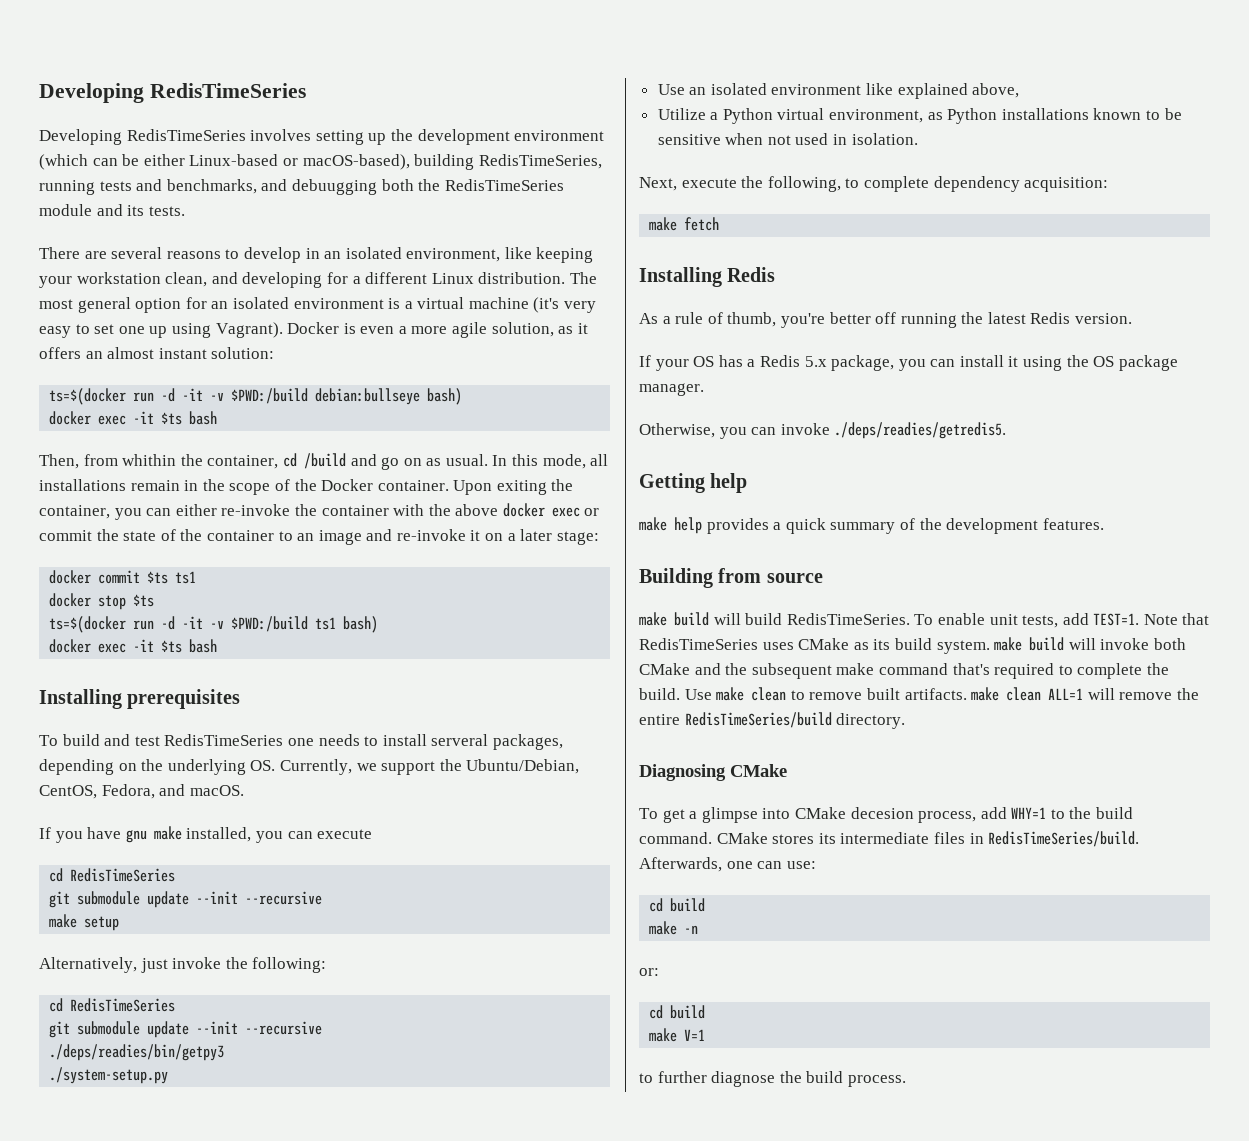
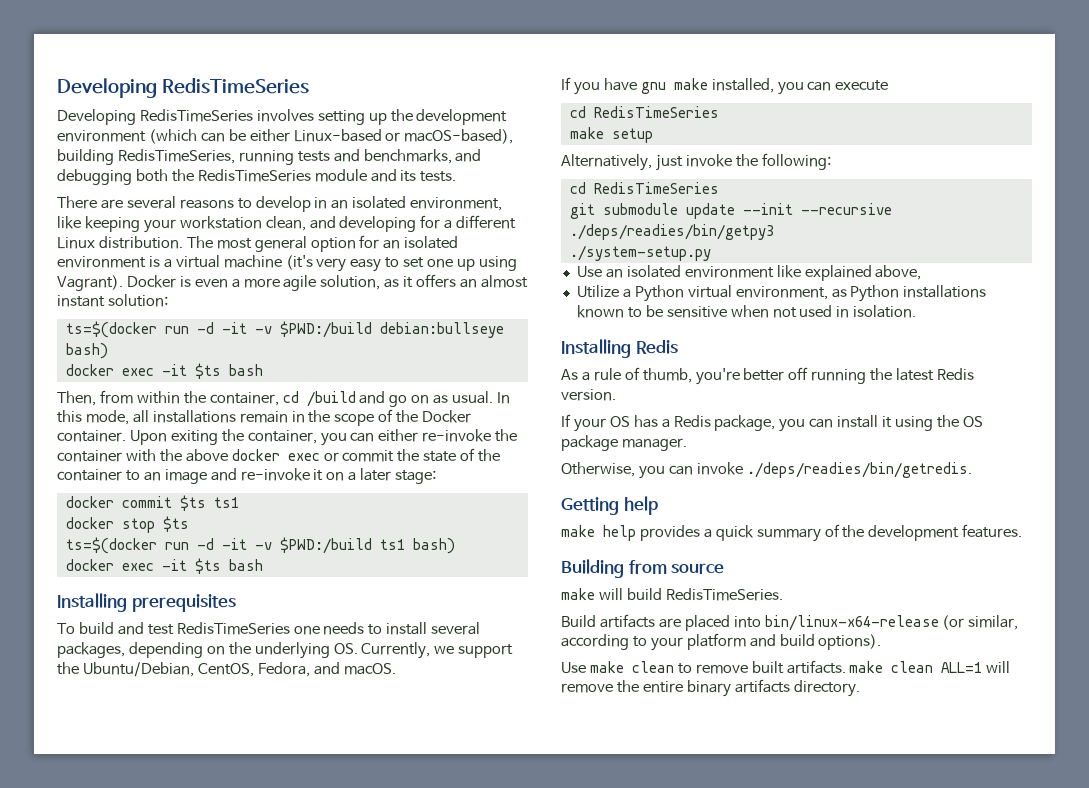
[291,179,377,195] debuugging -> [57,169,132,185] debugging
[122,454,177,466] whithin -> [136,391,180,404] within
[431,734,489,746] serveral -> [431,622,481,635] several
[49,891,323,908] // git submodule update --init --recursive -> (719, 112) none
[639,176,1109,192] [649,217,720,231] // Next, execute the following, to complete dependency acquisition: // make fetch -> (917, 311) none
[804,356,827,367] 5.x -> (711, 421) none
[834,422,1007,439] ./deps/readies/getredis5. -> [746,462,972,478] ./deps/readies/bin/getredis.
[674,612,709,626] build -> (595, 594) none
[914,613,1210,628] [639,637,1186,654] [639,663,1169,679] [639,688,680,700] To enable unit tests, add TEST=1. Note that RedisTimeSeries uses CMake as its build system. make build will invoke both CMake and the subsequent make command that's required to complete the build. -> [561,614,1019,631] [561,633,882,651] // Build artifacts are placed into bin/linux-x64-release (or similar, according to your platform and build options). //
[684,712,832,728] RedisTimeSeries/build -> [686,679,790,697] binary artifacts
[639,764,787,781] [639,807,1134,823] [639,831,1140,847] [639,857,816,872] [649,898,706,912] [649,921,699,935] [639,968,659,976] [649,1005,706,1019] [649,1028,706,1042] [639,1071,906,1087] // Diagnosing CMake // To get a glimpse into CMake decesion process, add WHY=1 to the build command. CMake stores its intermediate files in RedisTimeSeries/build. Afterwards, one can use: // cd build // make -n // or: // cd build // make V=1 // to further diagnose the build process. -> (860, 688) none

